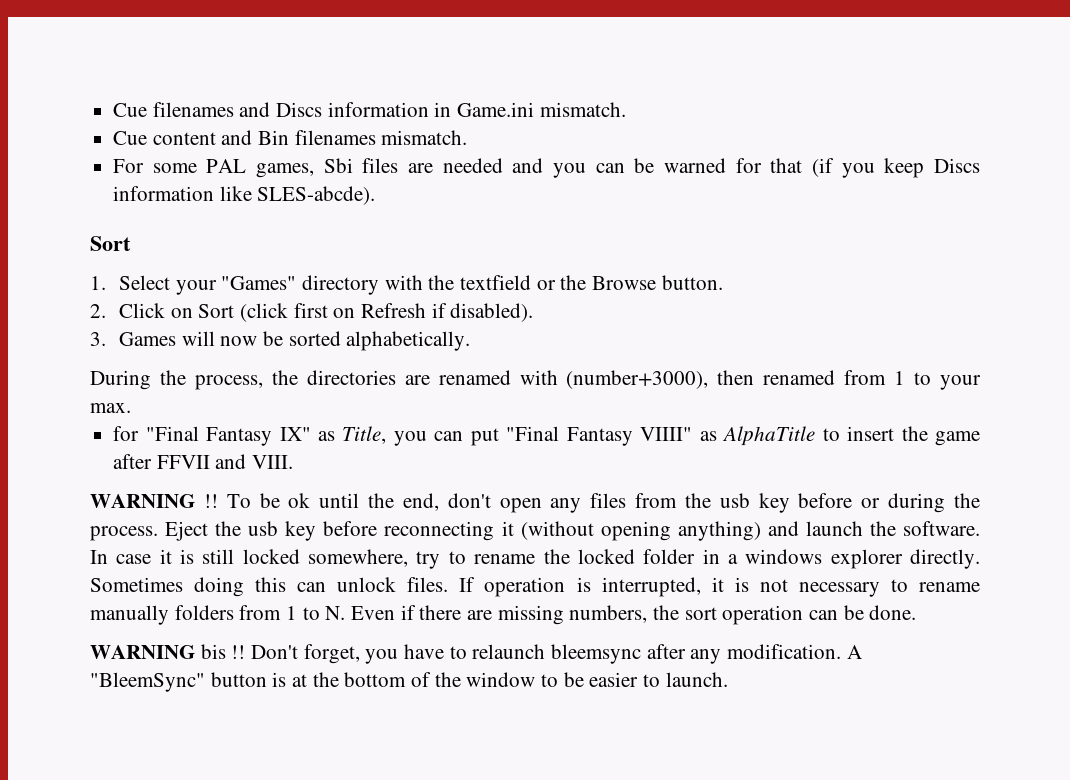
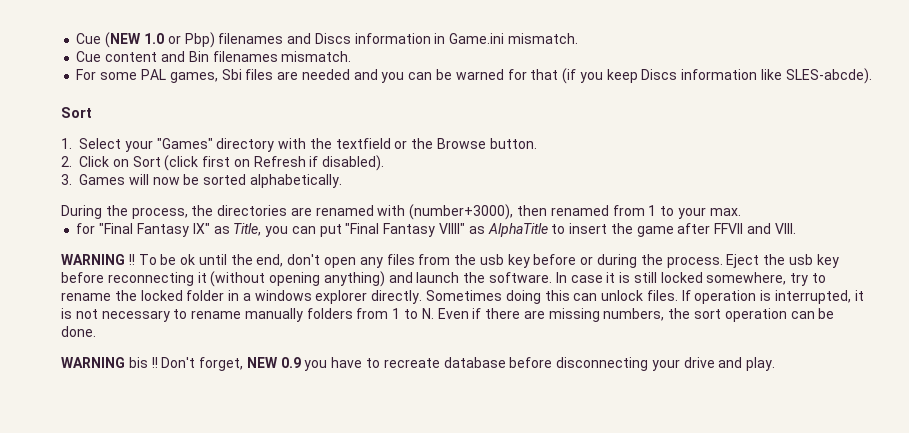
[113,103,148,117] Cue -> [76,32,215,48] Cue (NEW 1.0 or Pbp)
(360, 654) none -> [246,357,301,368] NEW 0.9
[472,644,862,664] [90,672,728,692] relaunch bleemsync after any modification. A "BleemSync" button is at the bottom of the window to be easier to launch. -> [383,357,776,371] recreate database before disconnecting your drive and play.

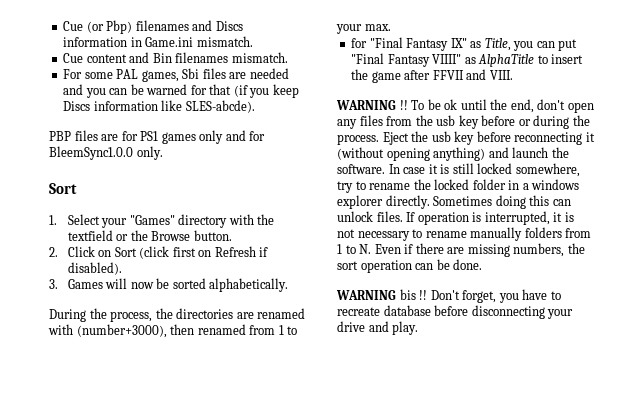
[76,32,181,48] Cue (NEW 1.0 or -> [63,21,104,33] Cue (or
(872, 76) none -> [49,130,266,144] [49,146,163,160] // PBP files are for PS1 games only and for BleemSync1.0.0 only.
[246,357,301,368] NEW 0.9 -> (497, 296) none

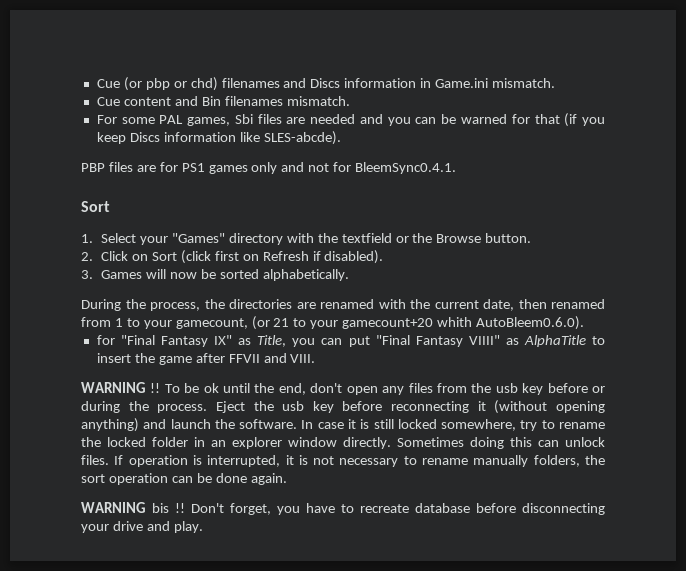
[106,20,133,34] Pbp) -> [145,77,218,91] pbp or chd)
[249,131,266,141] [49,146,163,160] for BleemSync1.0.0 only. -> [308,162,457,174] not for BleemSync0.4.1.
[76,324,167,338] (number+3000), -> [410,299,514,311] the current date,
[364,24,391,31] max. -> [175,316,585,330] gamecount, (or 21 to your gamecount+20 whith AutoBleem0.6.0).
[522,179,580,190] [337,195,383,209] a windows explorer -> [211,437,337,449] an explorer window
[524,227,592,238] [337,243,565,257] folders from 1 to N. Even if there are missing numbers, -> [533,455,580,467] folders,
[453,259,483,270] done. -> [215,473,287,485] done again.

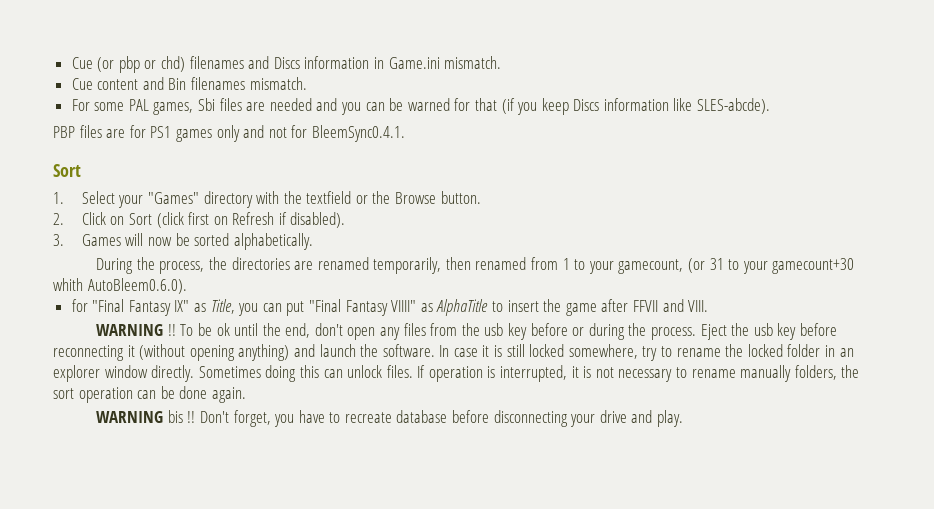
[378,299,514,311] with the current date, -> [373,257,442,274] temporarily,
[273,318,434,329] 21 to your gamecount+20 -> [709,258,855,274] 31 to your gamecount+30

